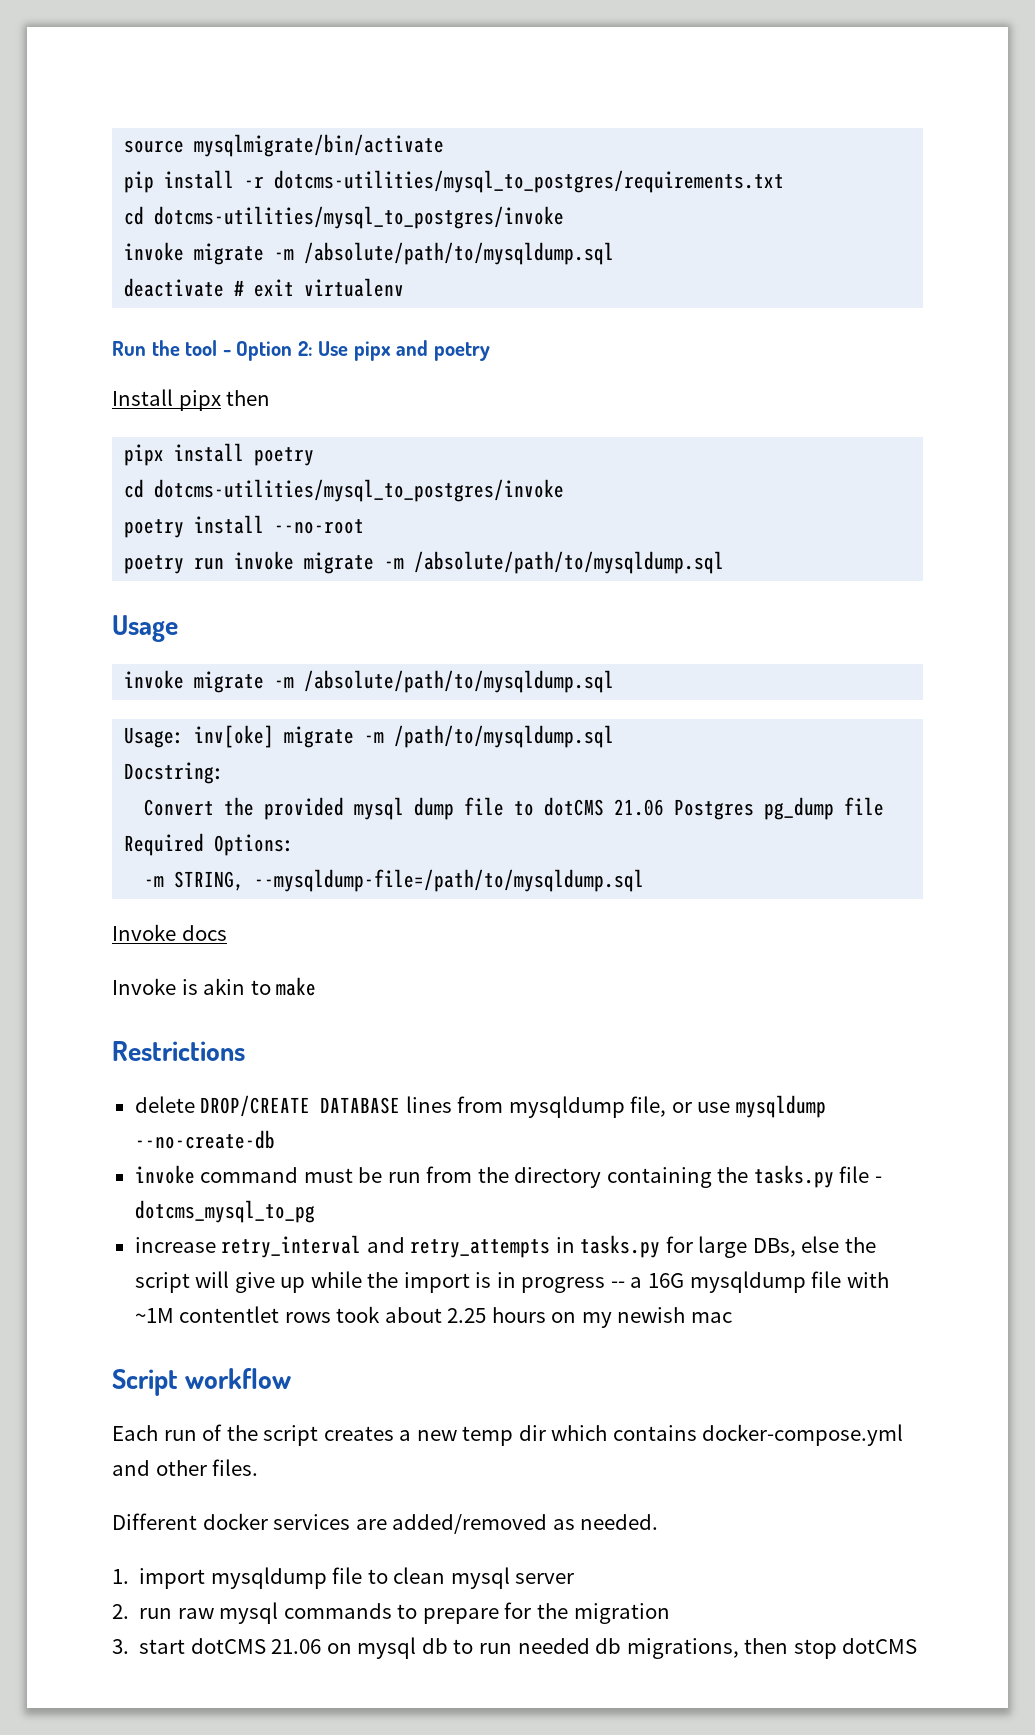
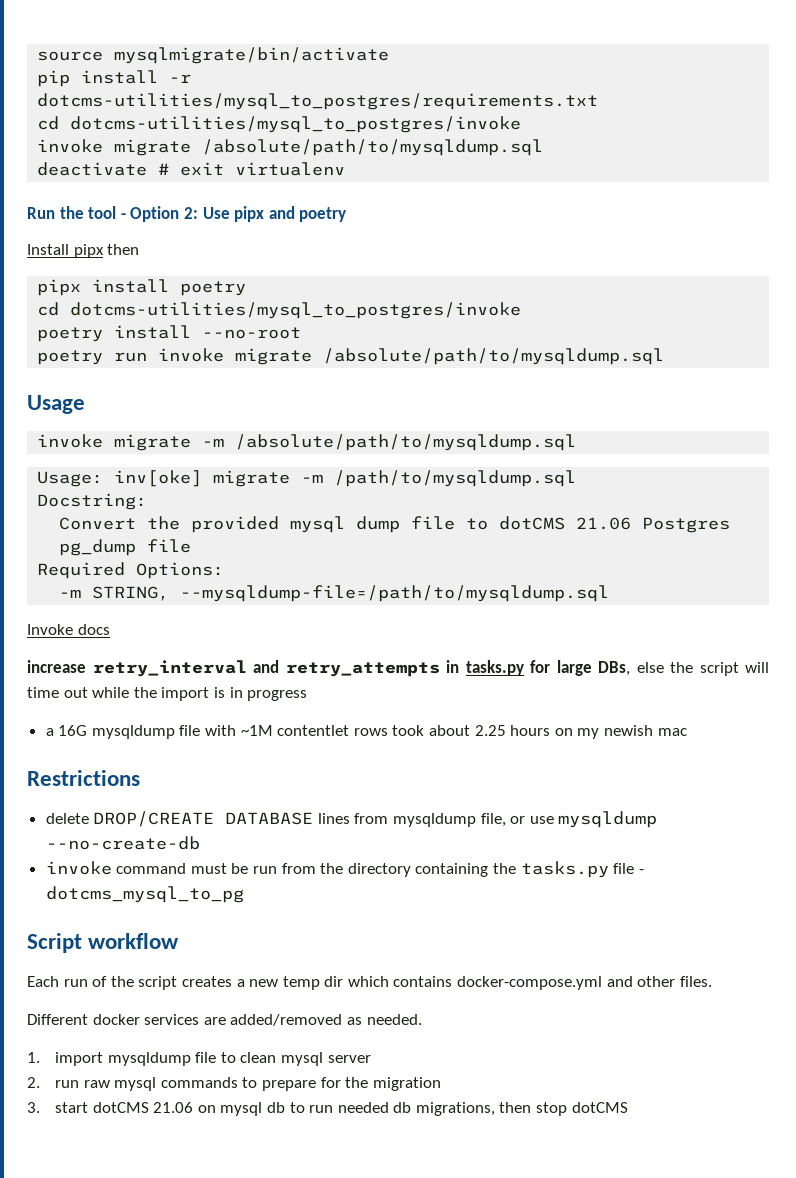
[274,249,295,260] -m -> (192, 147) none
[384,558,405,569] -m -> (313, 356) none
[112,977,317,996] Invoke is akin to make -> [27,660,769,677] [27,687,308,701] [45,725,687,739] increase retry_interval and retry_attempts in tasks.py for large DBs, else the script will time out while the import is in progress // a 16G mysqldump file with ~1M contentlet rows took about 2.25 hours on my newish mac
[134,1235,876,1258] [134,1271,889,1293] [134,1306,732,1328] // increase retry_interval and retry_attempts in tasks.py for large DBs, else the script will give up while the import is in progress -- a 16G mysqldump file with ~1M contentlet rows took about 2.25 hours on my newish mac -> (244, 894) none

